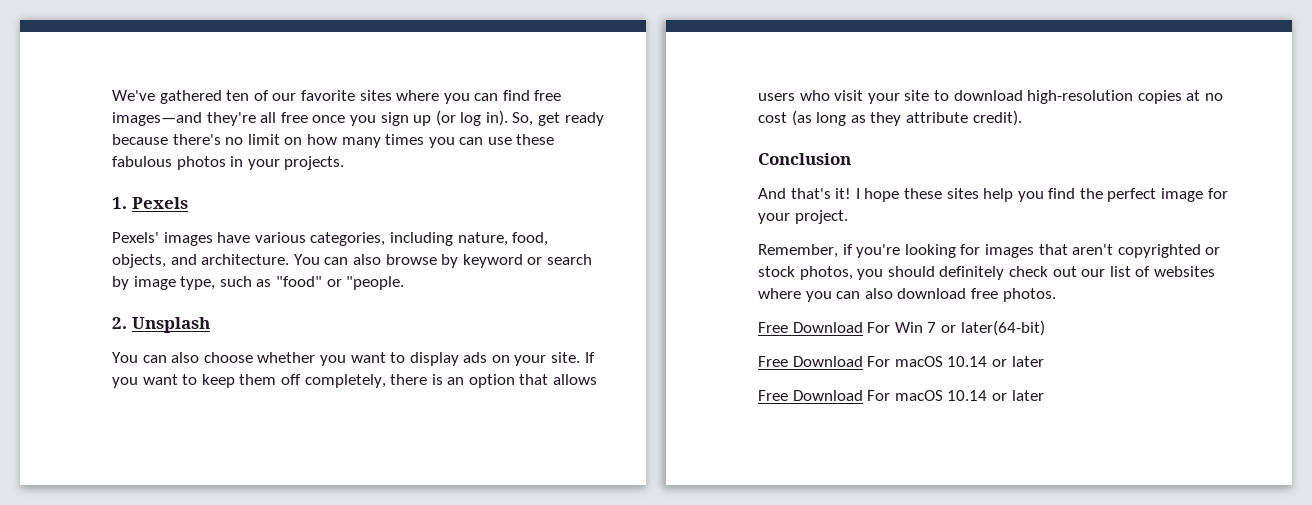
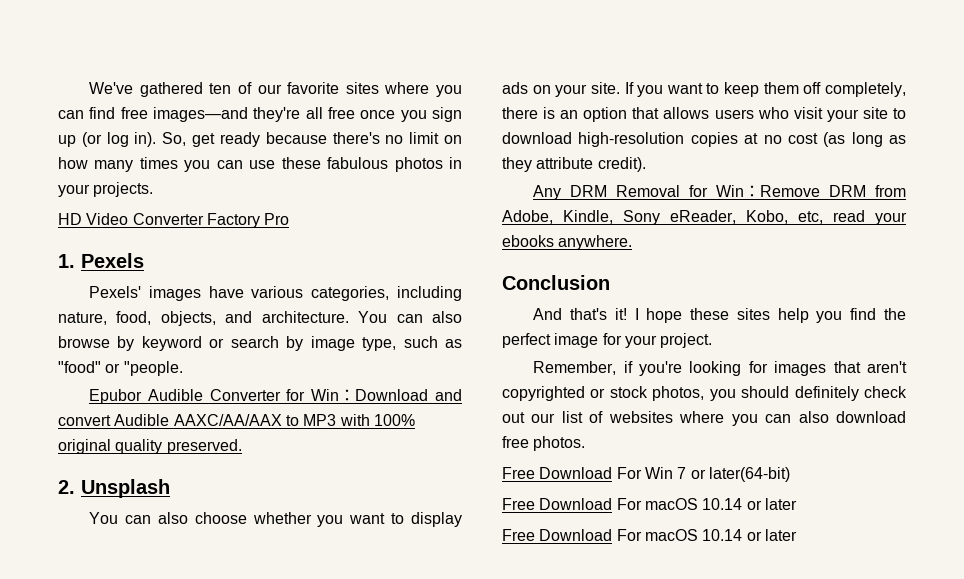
(345, 163) none -> [58,213,290,228] // HD Video Converter Factory Pro
(405, 283) none -> [89,389,462,404] [58,414,415,426] [58,439,242,454] // Epubor Audible Converter for Win：Download and convert Audible AAXC/AA/AAX to MP3 with 100% original quality preserved.
(1022, 118) none -> [533,185,906,200] [502,210,907,225] [502,235,633,250] // Any DRM Removal for Win：Remove DRM from Adobe, Kindle, Sony eReader, Kobo, etc, read your ebooks anywhere.

